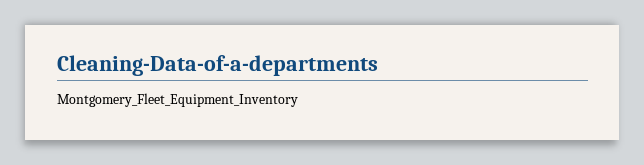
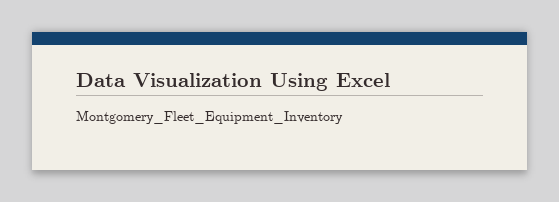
[57,55,378,76] Cleaning-Data-of-a-departments -> [76,73,390,91] Data Visualization Using Excel

